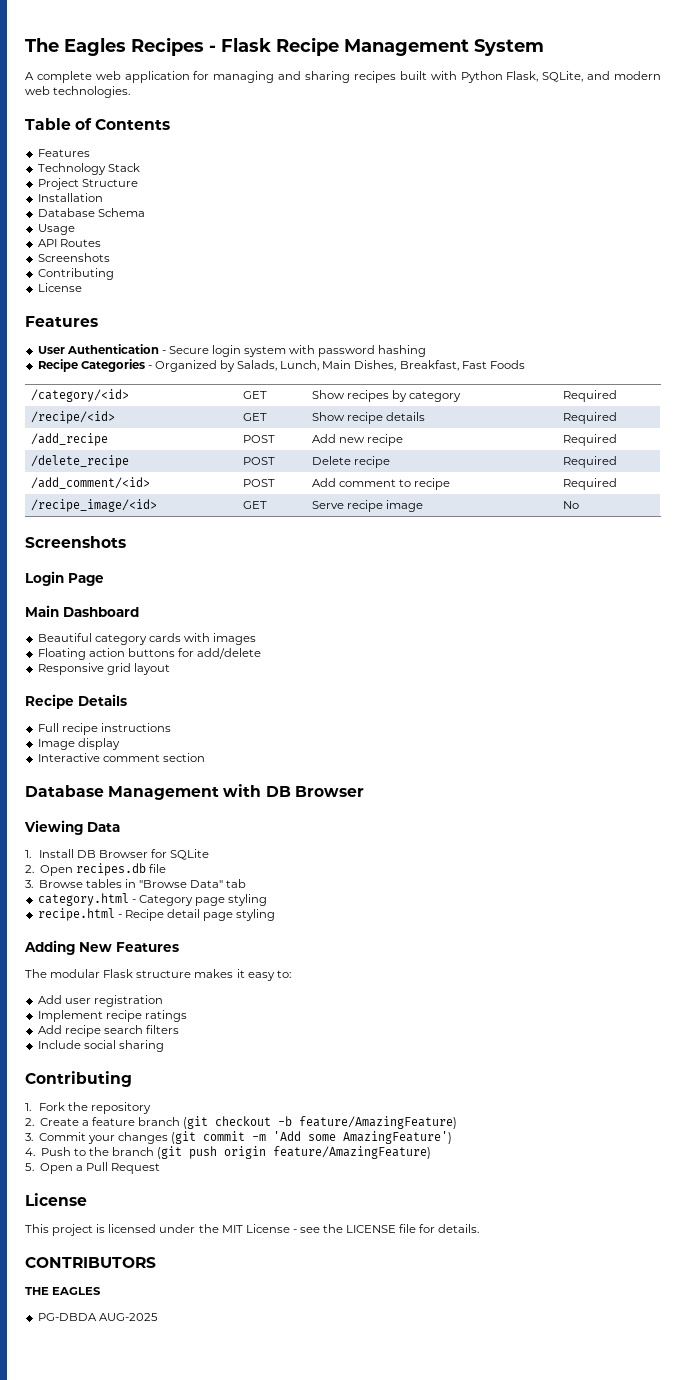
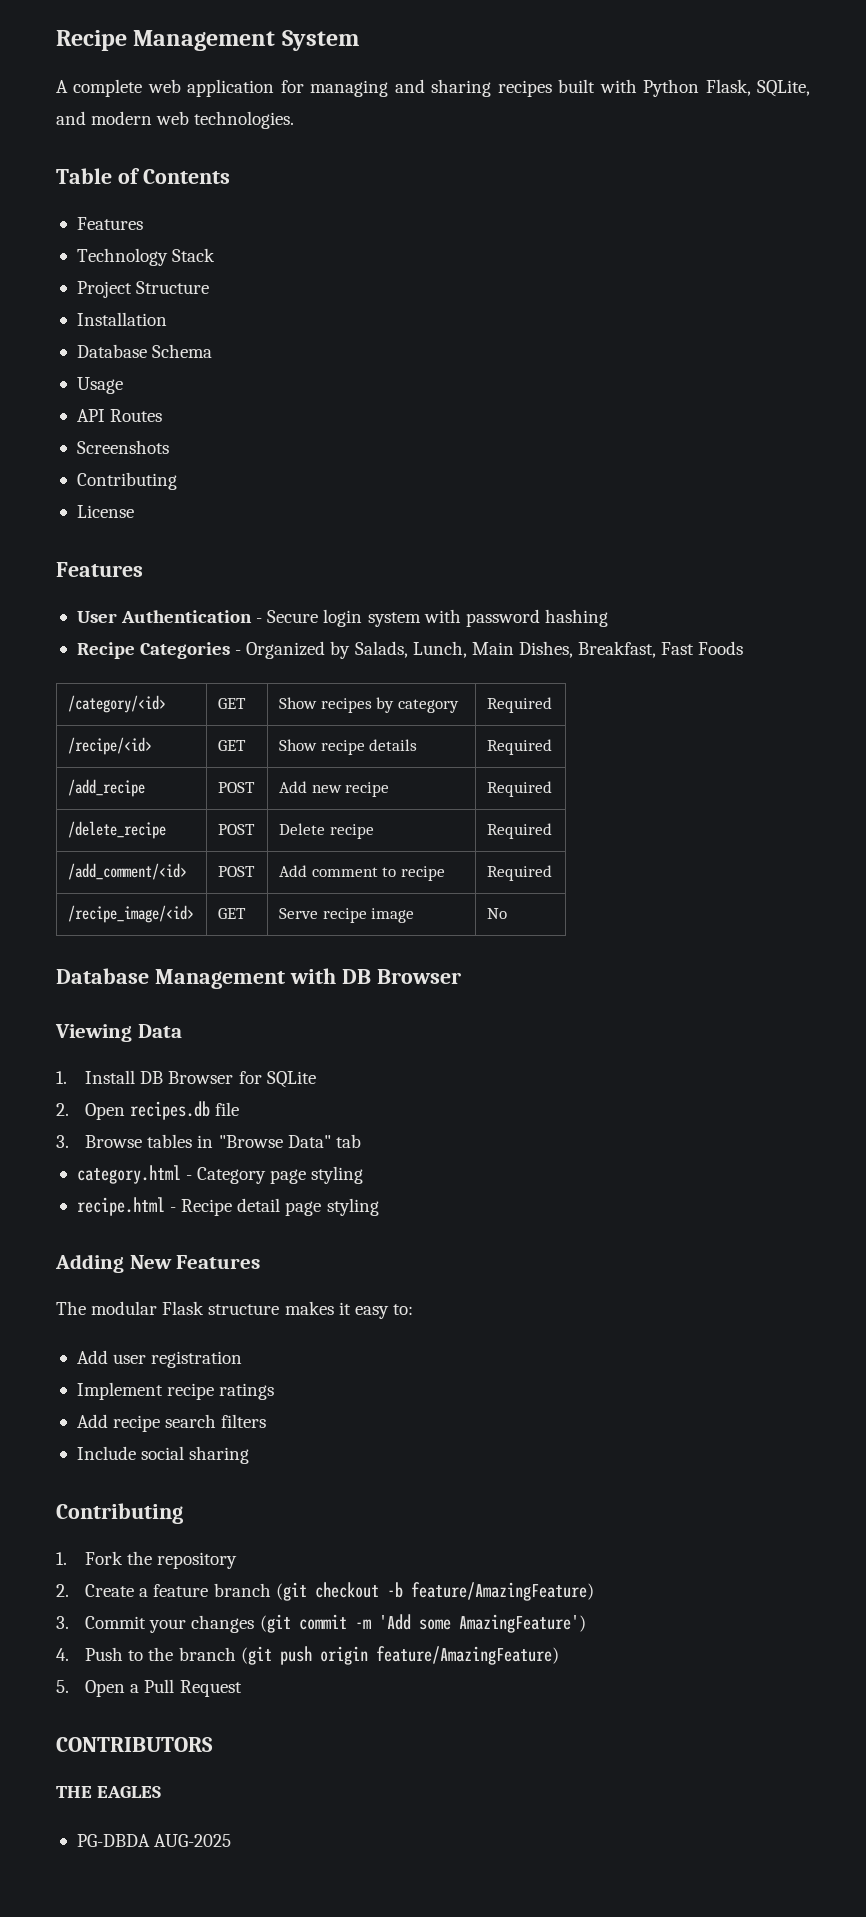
[25,37,271,56] The Eagles Recipes - Flask -> (56, 40) none
[25,536,126,548] [25,571,104,586] [25,605,139,617] [37,633,257,645] [37,648,262,660] [37,663,170,675] [25,694,127,709] [37,723,171,735] [37,738,120,750] [37,753,205,762] // Screenshots // Login Page // Main Dashboard // Beautiful category cards with images // Floating action buttons for add/delete // Responsive grid layout // Recipe Details // Full recipe instructions // Image display // Interactive comment section -> (507, 913) none
[25,1193,87,1206] [25,1224,480,1236] // License // This project is licensed under the MIT License - see the LICENSE file for details. -> (242, 1688) none

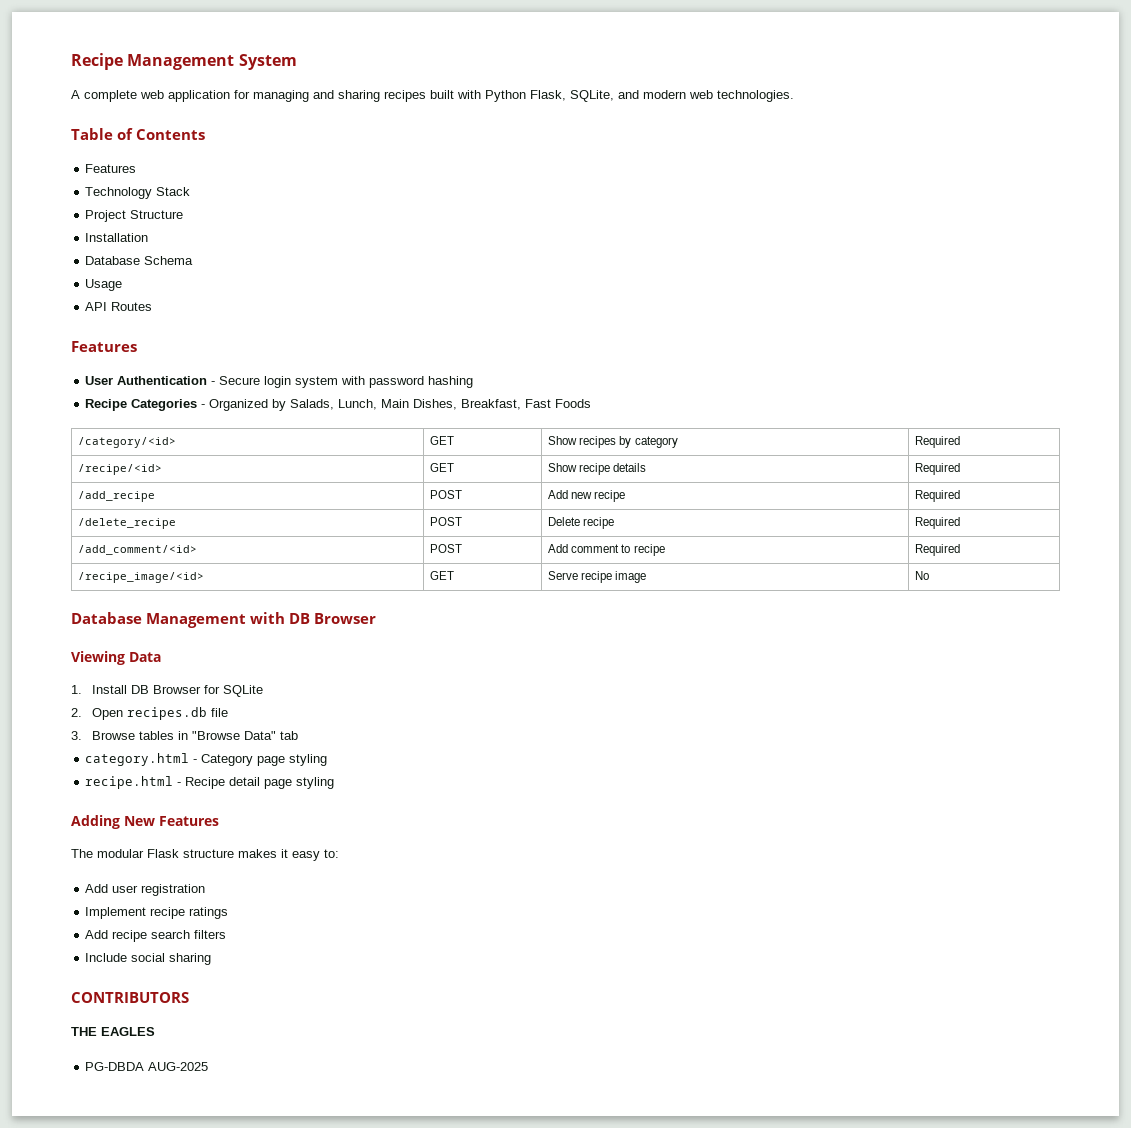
[76,440,169,454] [76,472,177,490] [76,505,134,518] // Screenshots // Contributing // License -> (153, 306) none
[56,1503,183,1524] [56,1551,238,1569] [56,1582,594,1601] [56,1614,586,1633] [56,1646,559,1665] [56,1679,242,1697] // Contributing // 1. Fork the repository // 2. Create a feature branch (git checkout -b feature/AmazingFeature) // 3. Commit your changes (git commit -m 'Add some AmazingFeature') // 4. Push to the branch (git push origin feature/AmazingFeature) // 5. Open a Pull Request -> (212, 959) none

